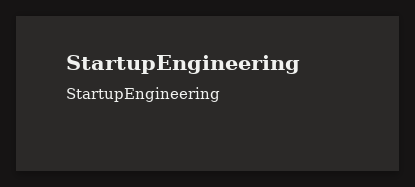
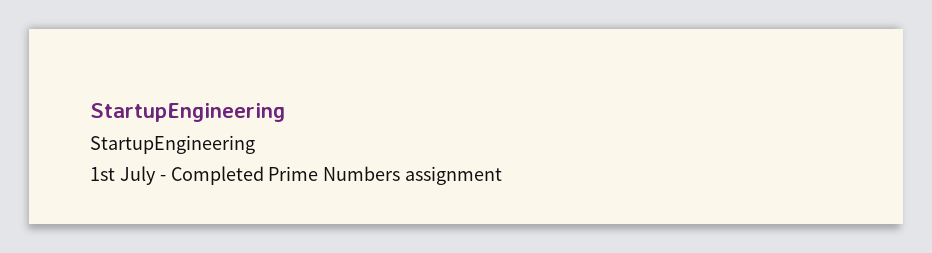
(220, 94) none -> [90,166,503,185] // 1st July - Completed Prime Numbers assignment

